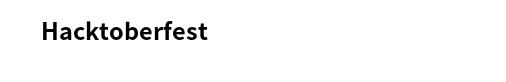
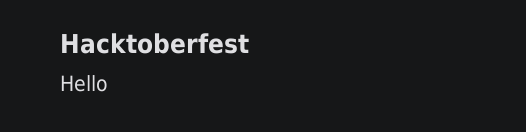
(208, 30) none -> [60,75,108,92] // Hello

